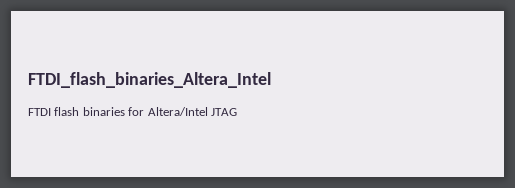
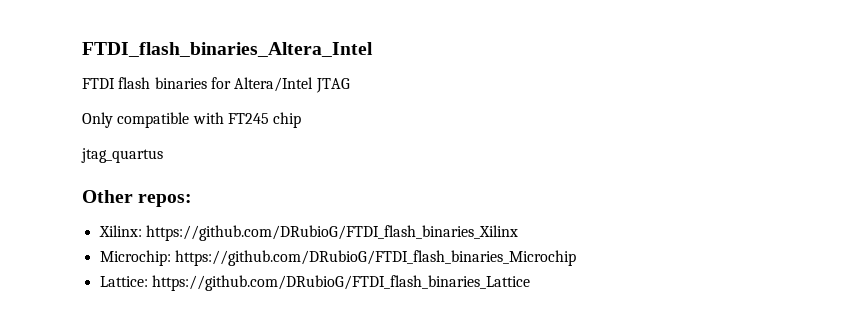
(237, 112) none -> [82,112,302,128] [81,148,163,163] [82,190,193,207] [98,225,518,241] [99,250,576,266] [99,275,530,291] // Only compatible with FT245 chip // jtag_quartus // Other repos: // Xilinx: https://github.com/DRubioG/FTDI_flash_binaries_Xilinx // Microchip: https://github.com/DRubioG/FTDI_flash_binaries_Microchip // Lattice: https://github.com/DRubioG/FTDI_flash_binaries_Lattice

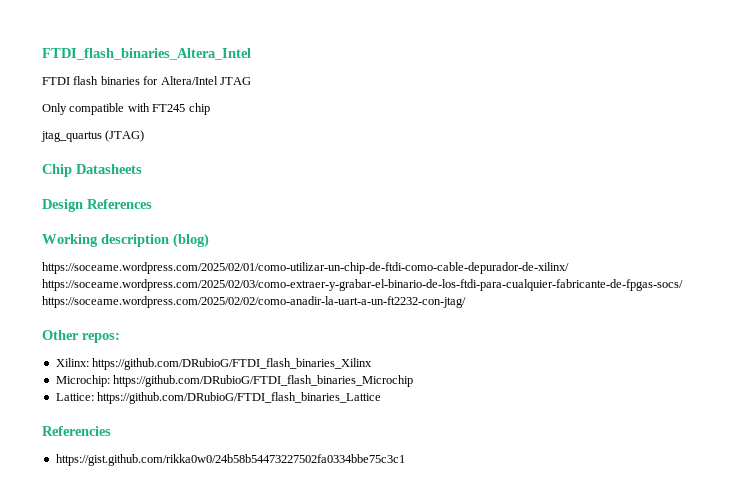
(163, 155) none -> [105,130,145,142] [42,164,142,177] [42,199,152,212] [42,233,209,248] [42,262,569,274] [42,279,683,291] [42,296,466,308] (JTAG) // Chip Datasheets // Design References // Working description (blog) // https://soceame.wordpress.com/2025/02/01/como-utilizar-un-chip-de-ftdi-como-cable-depurador-de-xilinx/ https://soceame.wordpress.com/2025/02/03/como-extraer-y-grabar-el-binario-de-los-ftdi-para-cualquier-fabricante-de-fpgas-socs/ https://soceame.wordpress.com/2025/02/02/como-anadir-la-uart-a-un-ft2232-con-jtag/
(530, 283) none -> [42,426,111,436] [55,454,405,466] // Referencies // https://gist.github.com/rikka0w0/24b58b54473227502fa0334bbe75c3c1

